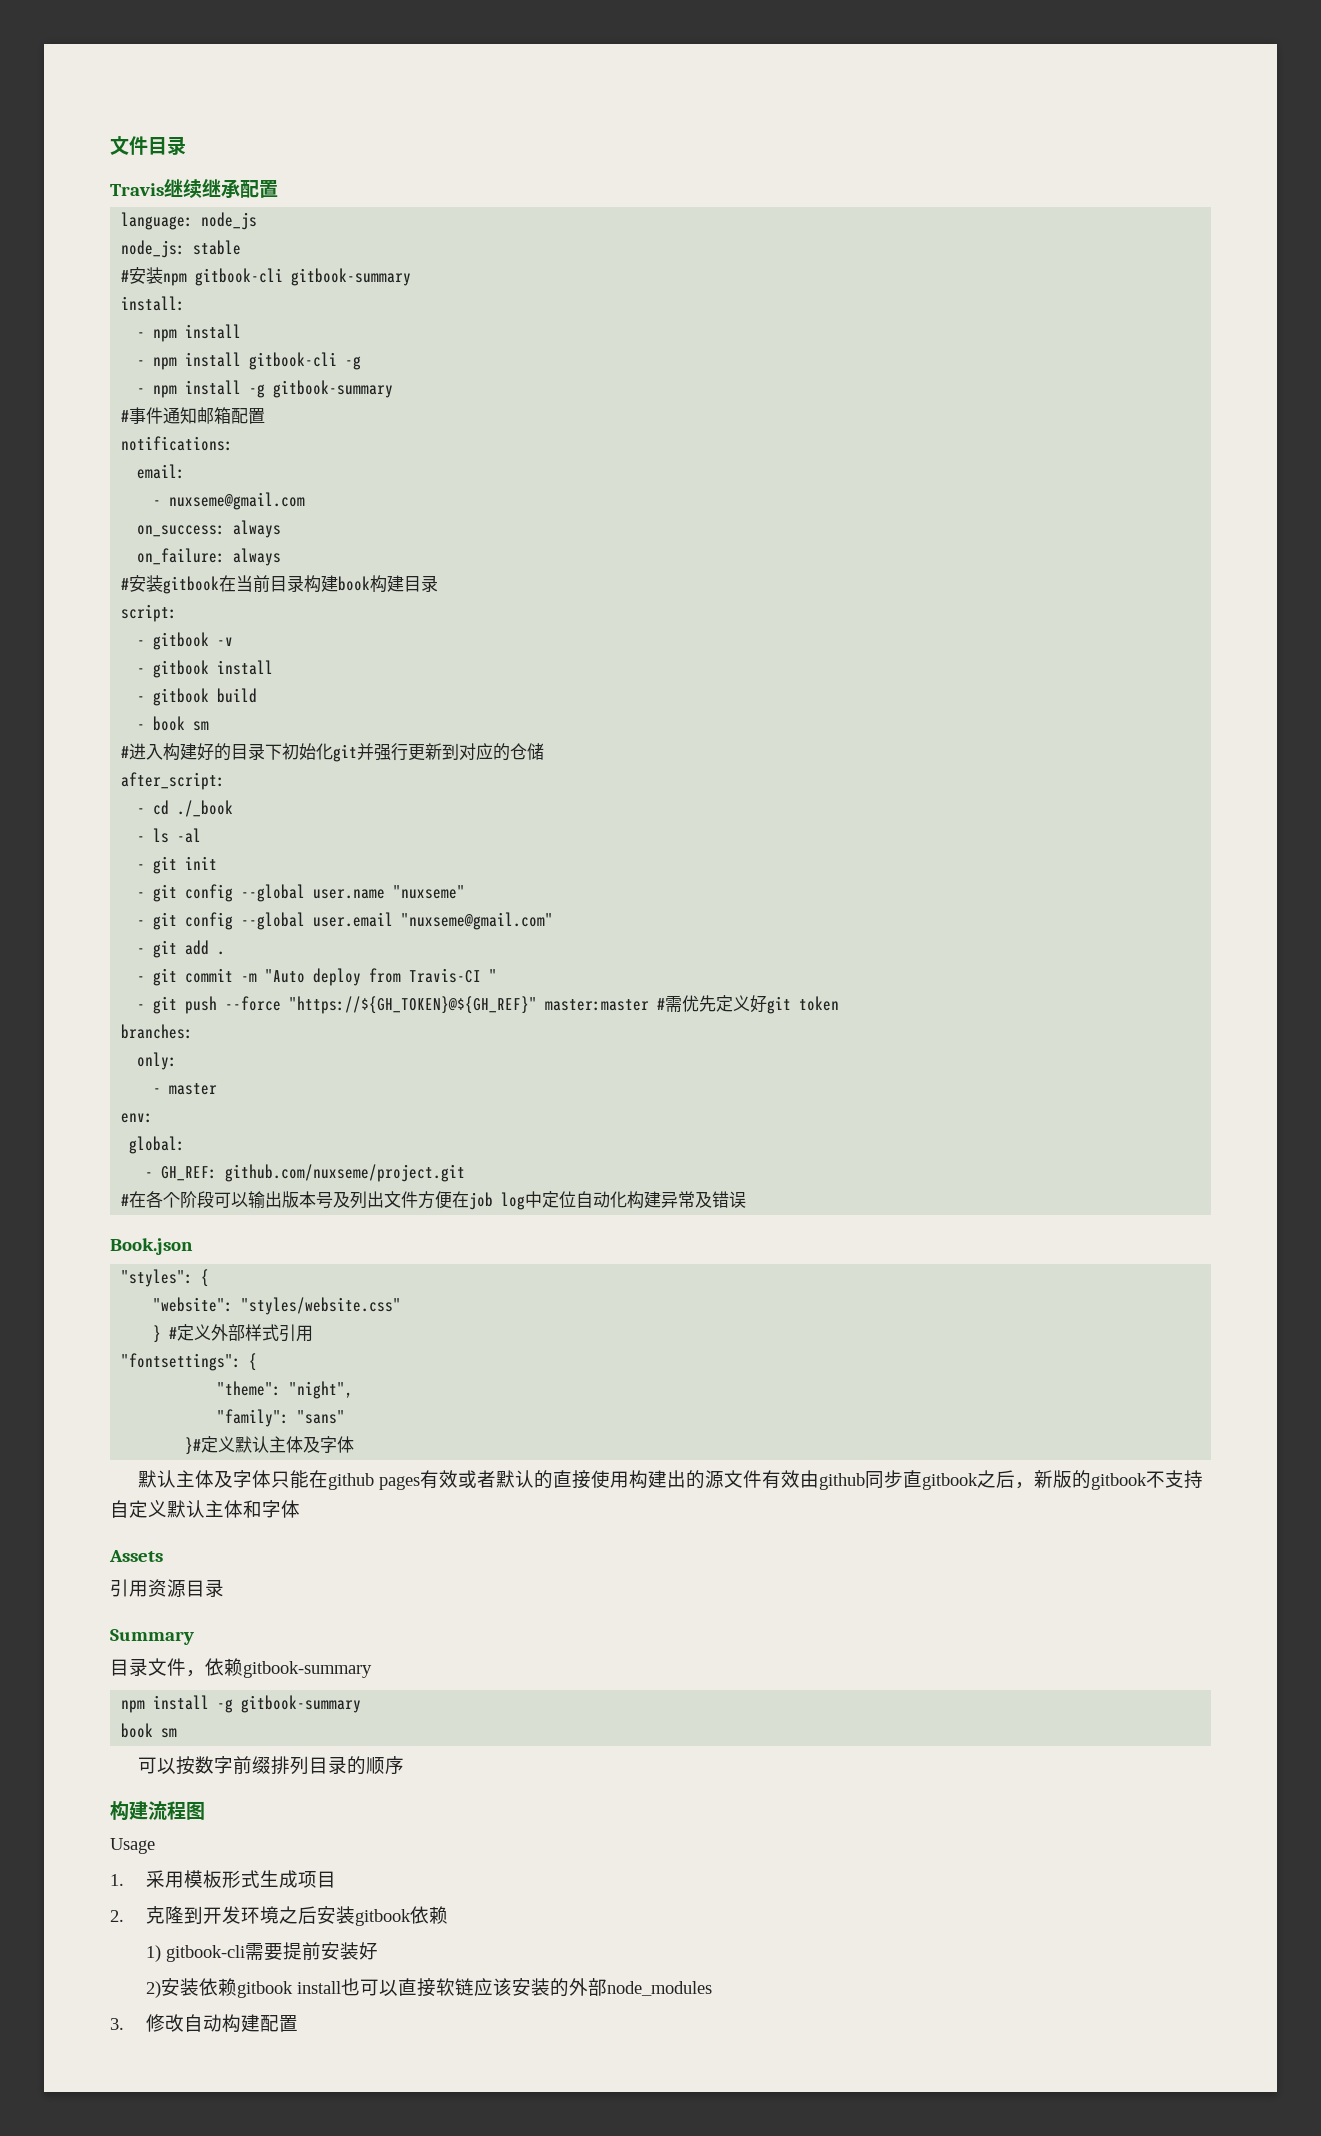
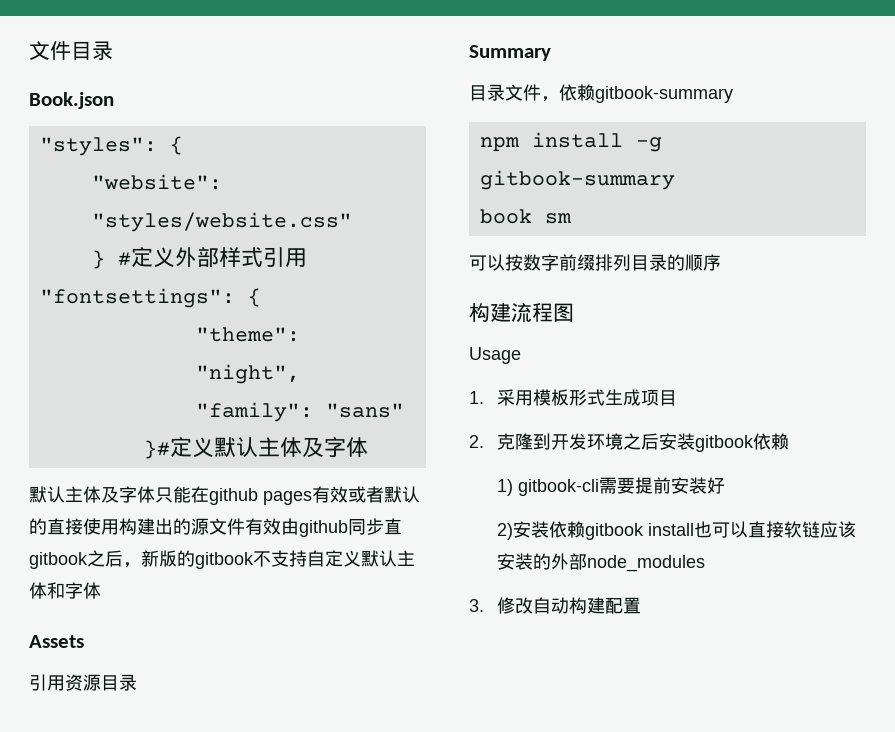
[110,178,278,198] [121,212,258,230] [121,240,242,258] [121,267,412,286] [121,296,186,311] [137,324,242,342] [137,352,362,370] [137,380,394,398] [121,407,266,424] [121,436,234,451] [137,464,186,479] [153,492,306,510] [137,520,282,538] [137,548,282,566] [121,575,439,594] [121,604,178,622] [137,632,234,650] [137,660,274,678] [137,688,258,706] [137,716,210,731] [121,743,545,762] [121,772,226,790] [137,800,234,817] [137,828,202,843] [137,856,218,874] [137,884,466,902] [137,912,554,930] [137,940,226,958] [137,968,498,986] [137,995,840,1014] [121,1024,194,1039] [137,1052,178,1070] [153,1083,218,1095] [121,1113,154,1123] [129,1136,186,1154] [145,1164,466,1182] [121,1191,747,1210] // Travis继续继承配置 // language: node_js // node_js: stable // #安装npm gitbook-cli gitbook-summary // install: // - npm install // - npm install gitbook-cli -g // - npm install -g gitbook-summary // #事件通知邮箱配置 // notifications: // email: // - nuxseme@gmail.com // on_success: always // on_failure: always // #安装gitbook在当前目录构建book构建目录 // script: // - gitbook -v // - gitbook install // - gitbook build // - book sm // #进入构建好的目录下初始化git并强行更新到对应的仓储 // after_script: // - cd ./_book // - ls -al // - git init // - git config --global user.name "nuxseme" // - git config --global user.email "nuxseme@gmail.com" // - git add . // - git commit -m "Auto deploy from Travis-CI " // - git push --force "https://${GH_TOKEN}@${GH_REF}" master:master #需优先定义好git token // branches: // only: // - master // env: // global: // - GH_REF: github.com/nuxseme/project.git // #在各个阶段可以输出版本号及列出文件方便在job log中定位自动化构建异常及错误 -> (113, 50) none

